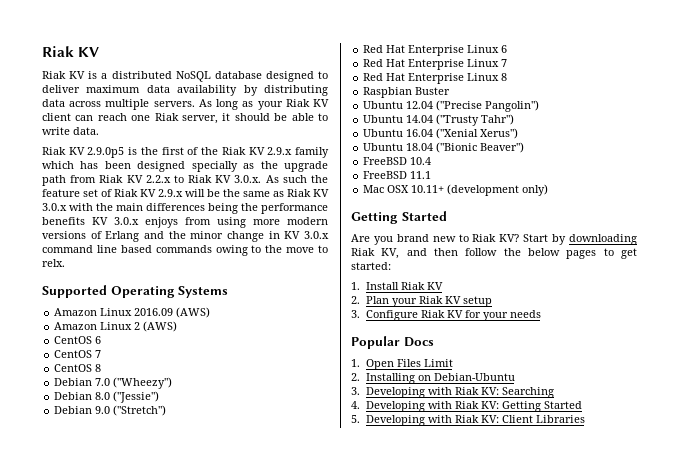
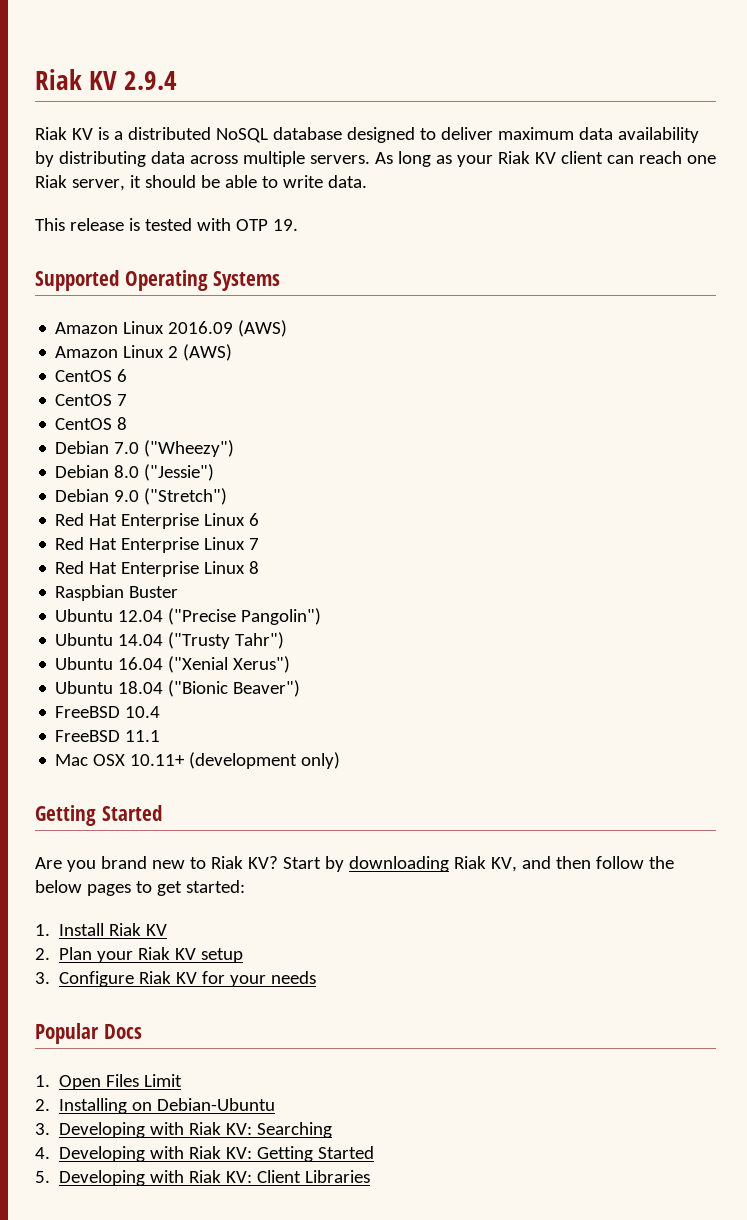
[42,46,100,57] Riak KV -> [35,69,178,90] Riak KV 2.9.4
[42,147,329,158] [42,161,328,172] [42,175,329,186] [42,189,329,197] [42,203,328,214] [42,217,328,228] [42,231,329,242] [42,245,328,256] [42,259,65,267] Riak KV 2.9.0p5 is the first of the Riak KV 2.9.x family which has been designed specially as the upgrade path from Riak KV 2.2.x to Riak KV 3.0.x. As such the feature set of Riak KV 2.9.x will be the same as Riak KV 3.0.x with the main differences being the performance benefits KV 3.0.x enjoys from using more modern versions of Erlang and the minor change in KV 3.0.x command line based commands owing to the move to relx. -> [35,218,298,231] This release is tested with OTP 19.

